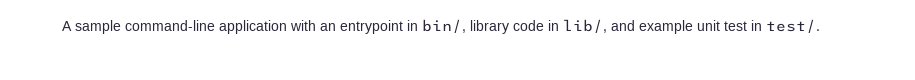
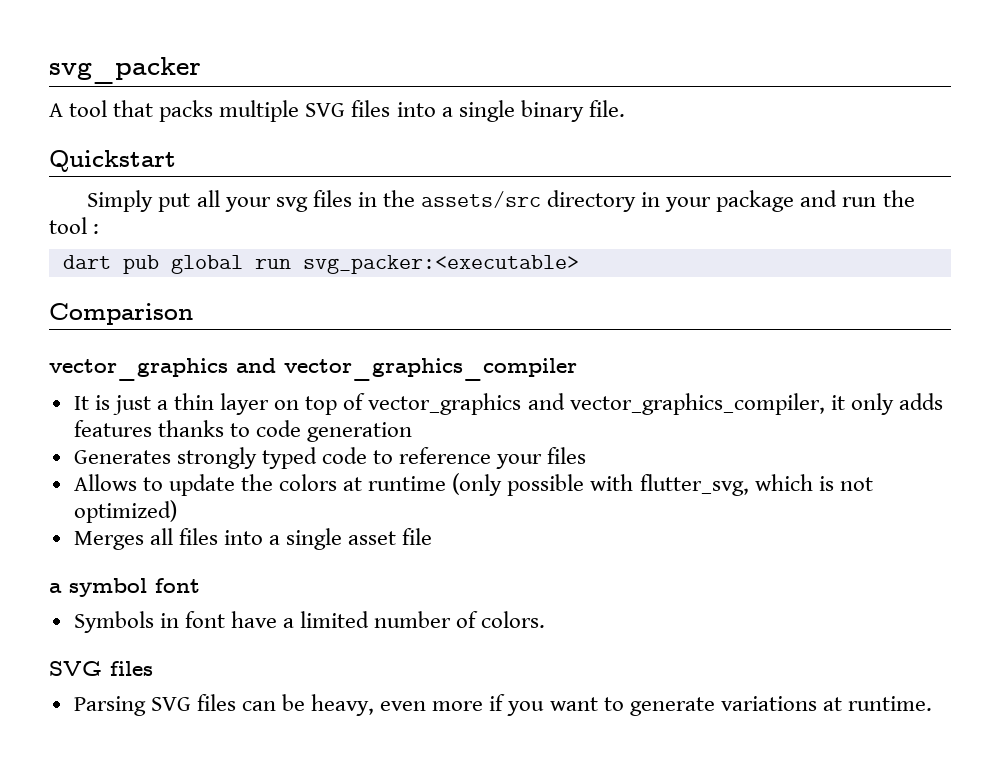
[62,19,820,34] A sample command-line application with an entrypoint in bin/, library code in lib/, and example unit test in test/. -> [49,57,201,84] [49,100,625,122] [49,150,176,172] [87,190,915,212] [49,217,100,234] [62,255,579,274] [49,303,193,325] [49,358,577,381] [73,393,943,415] [73,420,413,442] [73,447,587,469] [73,473,873,496] [73,500,177,523] [73,528,433,550] [49,578,200,597] [73,611,546,633] [49,661,153,676] [73,694,932,716] svg_packer // A tool that packs multiple SVG files into a single binary file. // Quickstart // Simply put all your svg files in the assets/src directory in your package and run the tool : // dart pub global run svg_packer:<executable> // Comparison // vector_graphics and vector_graphics_compiler // It is just a thin layer on top of vector_graphics and vector_graphics_compiler, it only adds features thanks to code generation // Generates strongly typed code to reference your files // Allows to update the colors at runtime (only possible with flutter_svg, which is not optimized) // Merges all files into a single asset file // a symbol font // Symbols in font have a limited number of colors. // SVG files // Parsing SVG files can be heavy, even more if you want to generate variations at runtime.

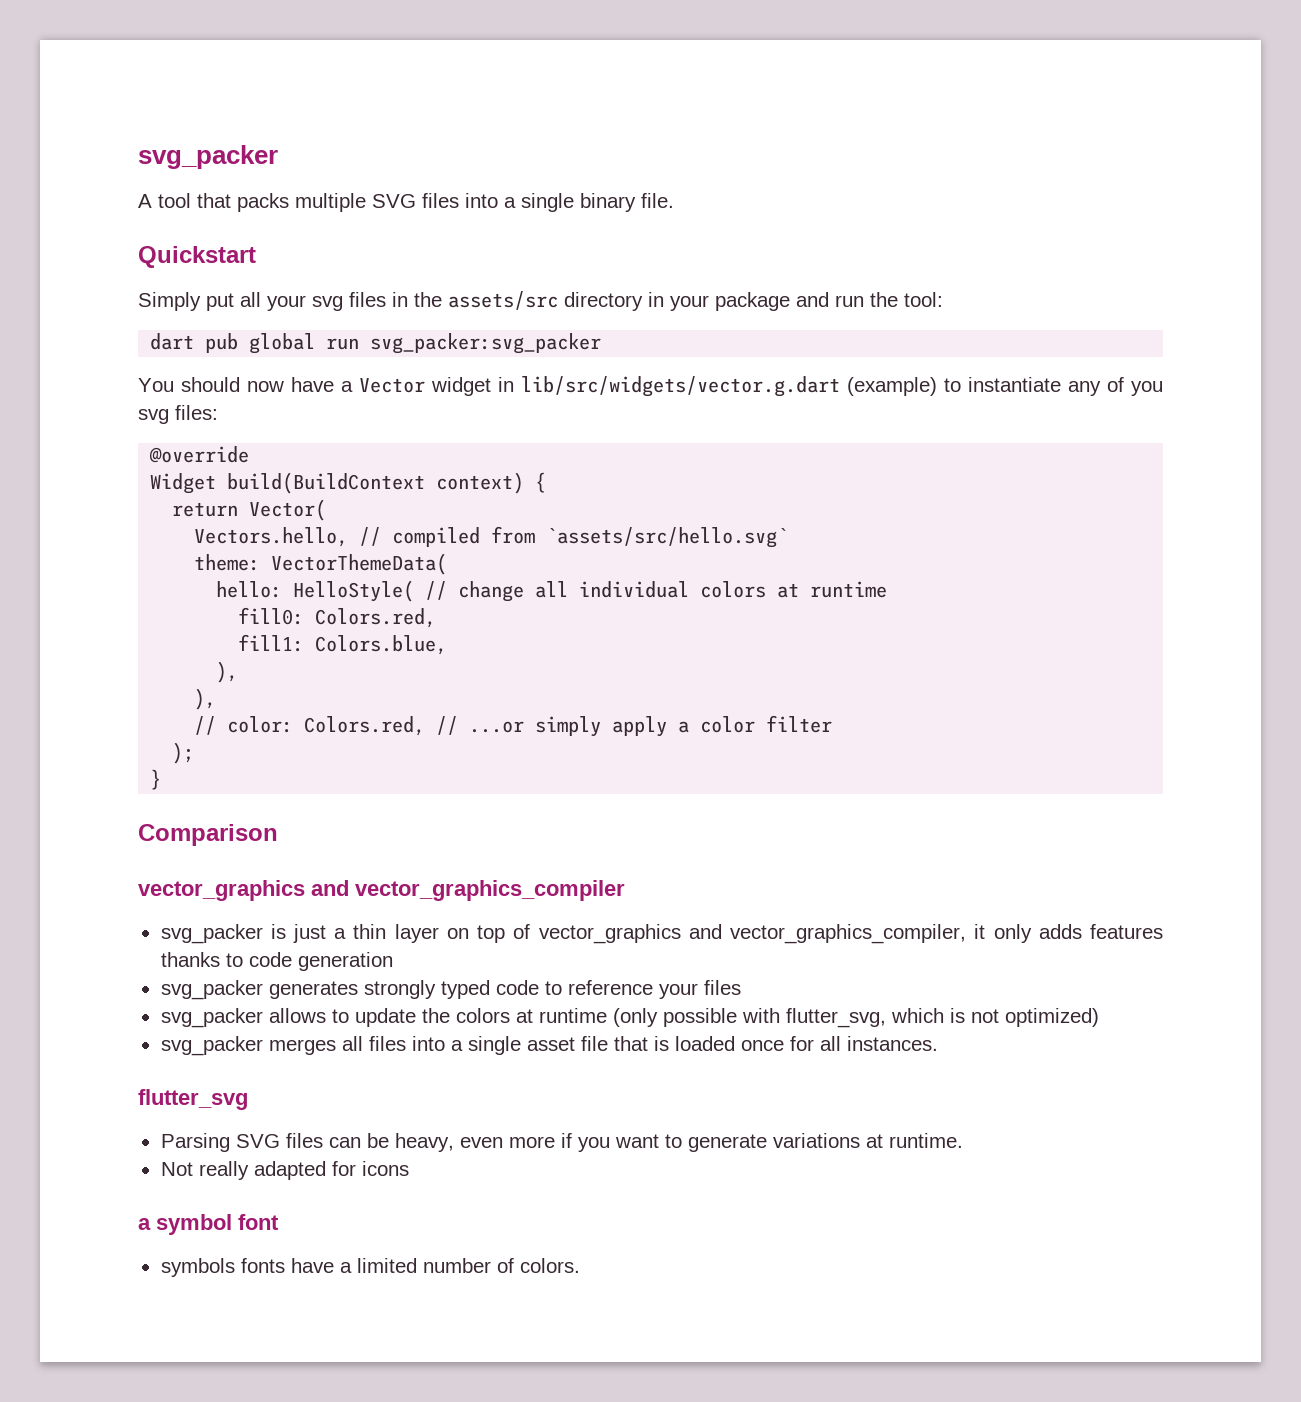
[49,217,100,234] tool : -> [904,292,943,307] tool:
[302,255,579,274] svg_packer:<executable> -> [370,333,602,354] [138,376,1163,397] [138,405,218,424] [149,446,250,463] [150,472,547,494] [172,499,327,521] [194,526,789,548] [194,553,448,575] [216,580,888,602] [238,607,437,628] [238,634,448,655] [216,661,239,683] [194,688,217,710] [194,715,833,737] [172,742,195,764] [150,769,162,790] svg_packer:svg_packer // You should now have a Vector widget in lib/src/widgets/vector.g.dart (example) to instantiate any of you svg files: // @override // Widget build(BuildContext context) { // return Vector( // Vectors.hello, // compiled from `assets/src/hello.svg` // theme: VectorThemeData( // hello: HelloStyle( // change all individual colors at runtime // fill0: Colors.red, // fill1: Colors.blue, // ), // ), // // color: Colors.red, // ...or simply apply a color filter // ); // }
[73,396,89,410] It -> [160,924,263,944] svg_packer
[73,450,171,464] Generates -> [160,980,358,1000] svg_packer generates
[73,474,137,491] Allows -> [160,1008,326,1028] svg_packer allows
[73,531,144,550] Merges -> [160,1036,336,1056] svg_packer merges
[49,578,200,597] [73,611,546,633] [49,661,153,676] // a symbol font // Symbols in font have a limited number of colors. // SVG files -> [613,1036,938,1051] [138,1089,248,1110] that is loaded once for all instances. // flutter_svg
(932, 703) none -> [160,1161,409,1180] [138,1214,279,1235] [160,1258,580,1277] // Not really adapted for icons // a symbol font // symbols fonts have a limited number of colors.

